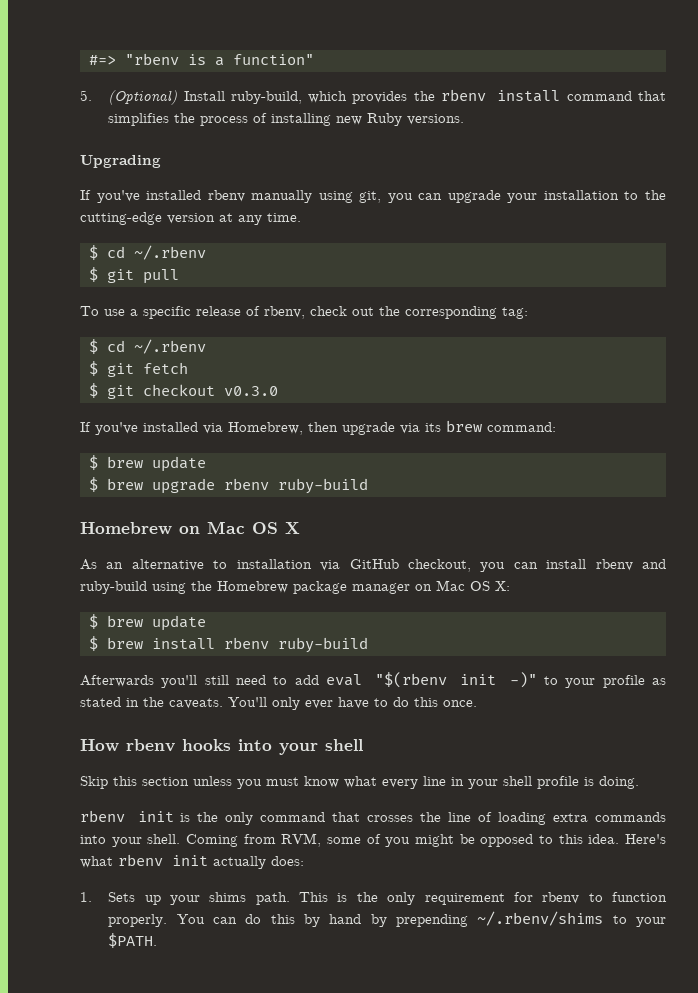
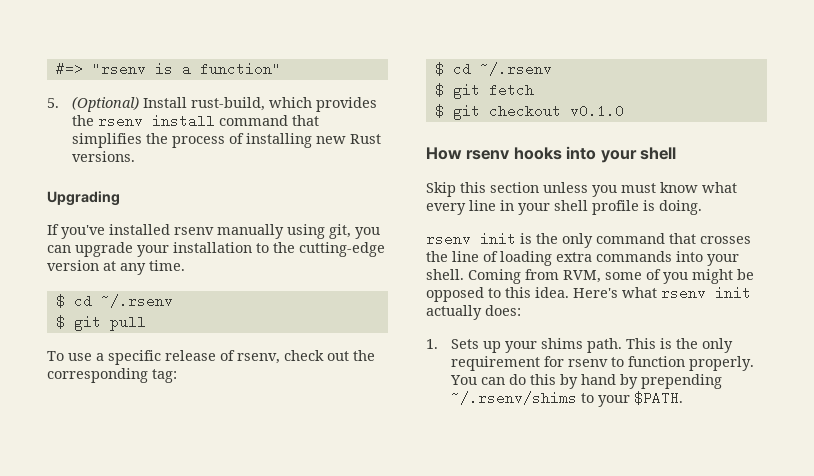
[125,53,179,65] "rbenv -> [91,62,146,76] "rsenv
[230,91,302,104] ruby-build, -> [191,97,266,111] rust-build,
[441,89,487,101] rbenv -> [98,114,144,128] rsenv
[367,113,403,126] Ruby -> [350,134,382,144] Rust
[207,190,245,202] rbenv -> [174,227,214,235] rsenv
[134,245,206,260] ~/.rbenv -> [100,294,173,308] ~/.rsenv
[264,306,305,319] rbenv, -> [237,353,280,364] rsenv,
[134,339,206,354] ~/.rbenv -> [479,62,552,76] ~/.rsenv
[224,386,278,396] [80,420,556,435] [89,455,206,472] [89,477,368,494] [80,521,300,535] [80,559,666,572] [80,580,510,594] [89,614,206,631] [89,636,368,653] [80,672,666,688] [80,697,477,710] v0.3.0 // If you've installed via Homebrew, then upgrade via its brew command: // $ brew update // $ brew upgrade rbenv ruby-build // Homebrew on Mac OS X // As an alternative to installation via GitHub checkout, you can install rbenv and ruby-build using the Homebrew package manager on Mac OS X: // $ brew update // $ brew install rbenv ruby-build // Afterwards you'll still need to add eval "$(rbenv init -)" to your profile as stated in the caveats. You'll only ever have to do this once. -> [569,104,624,118] v0.1.0
[126,739,175,752] rbenv -> [466,150,511,160] rsenv
[80,810,125,822] rbenv -> [426,232,471,246] rsenv
[118,854,163,866] rbenv -> [661,286,706,300] rsenv
[542,892,580,904] rbenv -> [568,359,609,367] rsenv
[477,911,604,926] ~/.rbenv/shims -> [451,391,578,405] ~/.rsenv/shims

